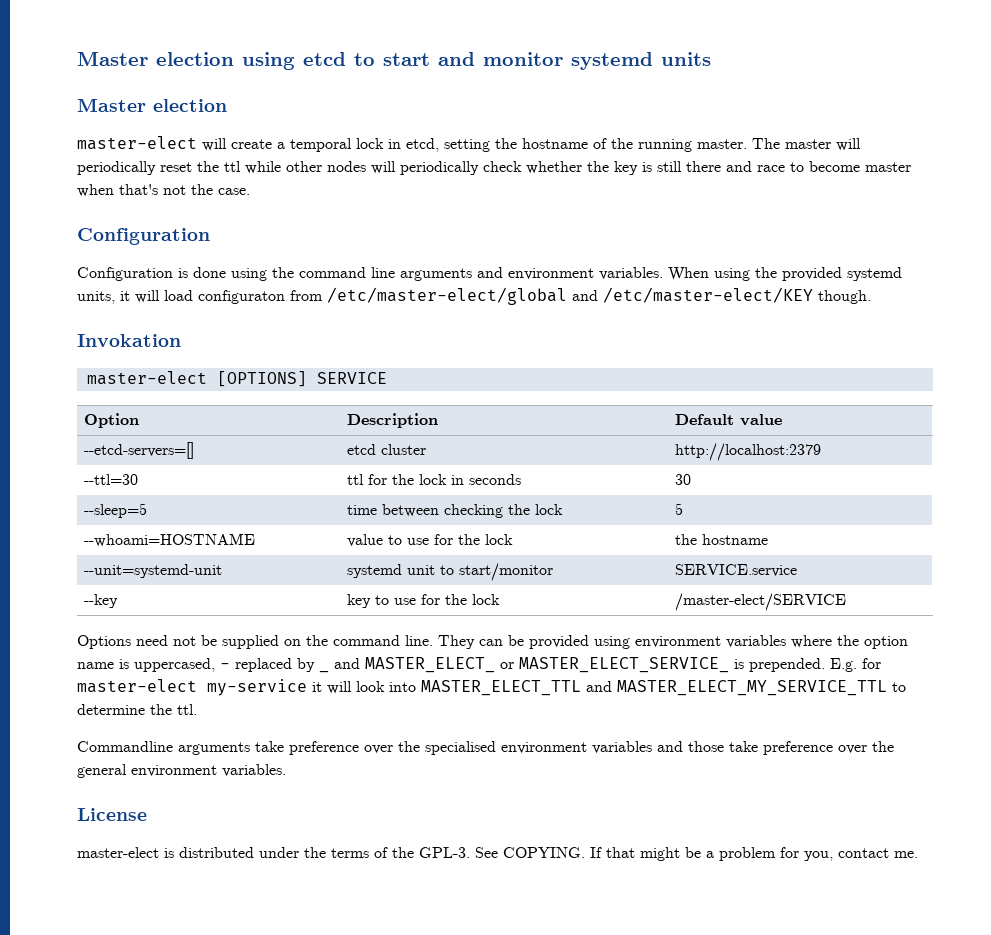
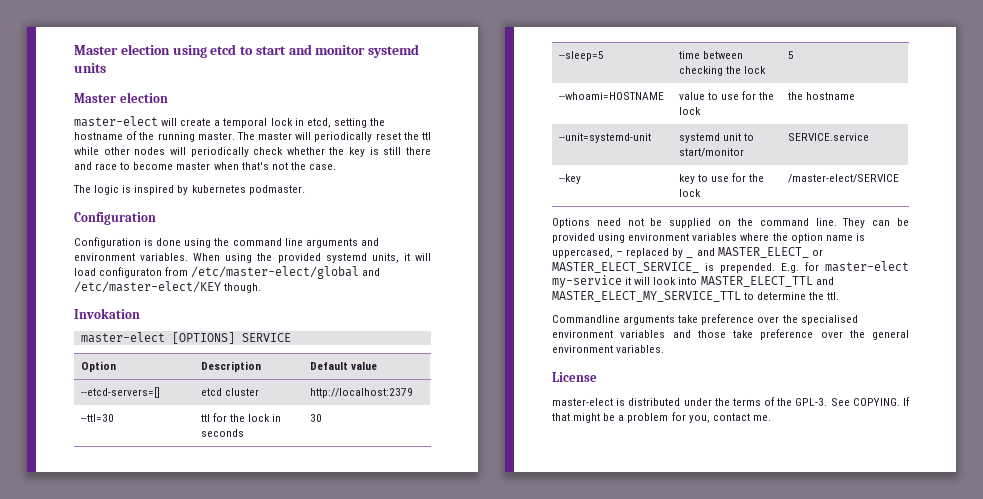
(250, 191) none -> [73,185,305,195] // The logic is inspired by kubernetes podmaster.

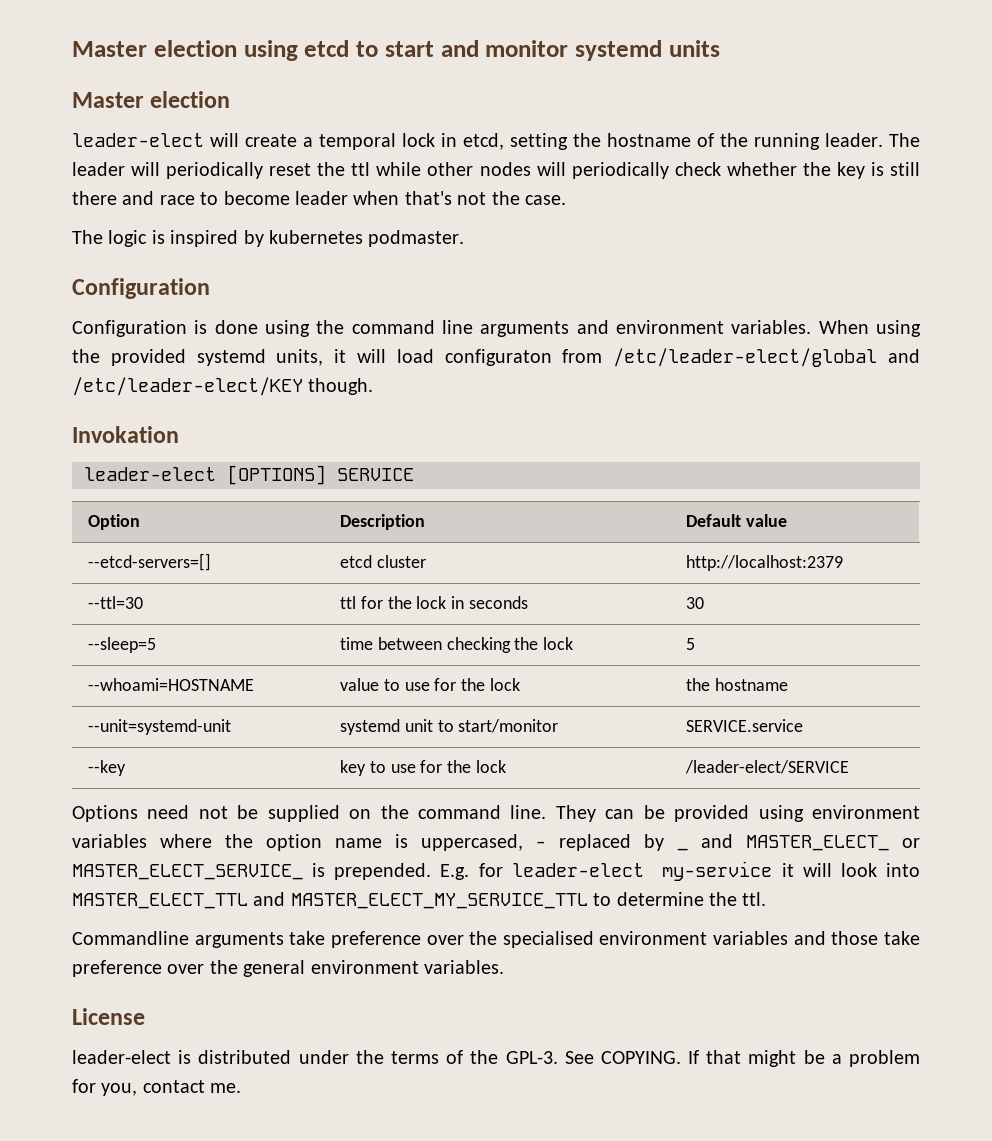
[74,116,158,127] master-elect -> [72,133,204,147] leader-elect
[197,132,293,140] master. The master -> [825,133,920,147] [72,162,125,176] leader. The leader
[176,162,211,170] master -> [295,191,348,205] leader
[191,266,381,279] [74,281,221,293] /etc/master-elect/global and /etc/master-elect/KEY -> [613,348,920,367] [72,377,303,396] /etc/leader-elect/global and /etc/leader-elect/KEY
[80,332,165,343] master-elect -> [84,467,216,481] leader-elect
[788,174,900,183] /master-elect/SERVICE -> [684,760,849,774] /leader-elect/SERVICE
[825,261,909,272] master-elect -> [511,863,644,877] leader-elect
[552,398,613,406] master-elect -> [72,1050,171,1064] leader-elect

